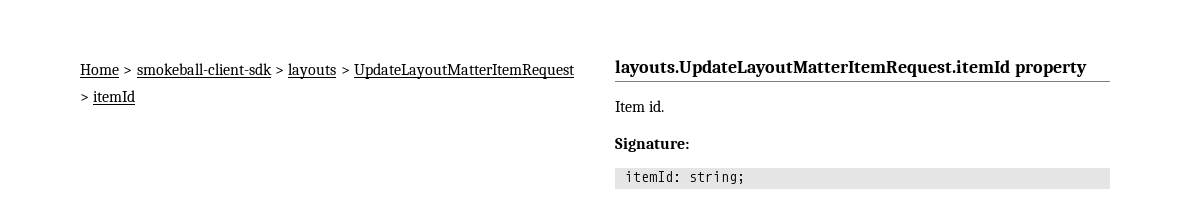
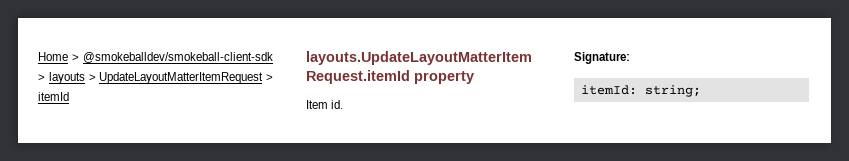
[136,63,272,75] smokeball-client-sdk -> [83,52,273,63] @smokeballdev/smokeball-client-sdk

